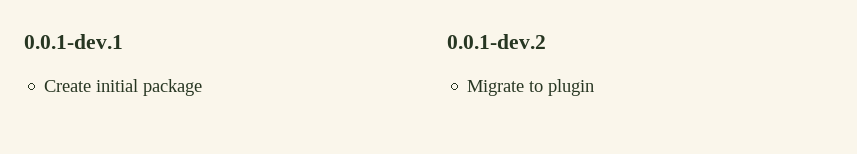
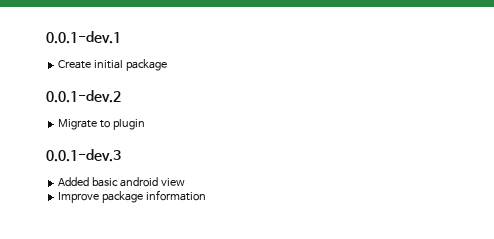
(595, 87) none -> [46,149,121,162] [58,177,186,187] [58,190,207,203] // 0.0.1-dev.3 // Added basic android view // Improve package information

